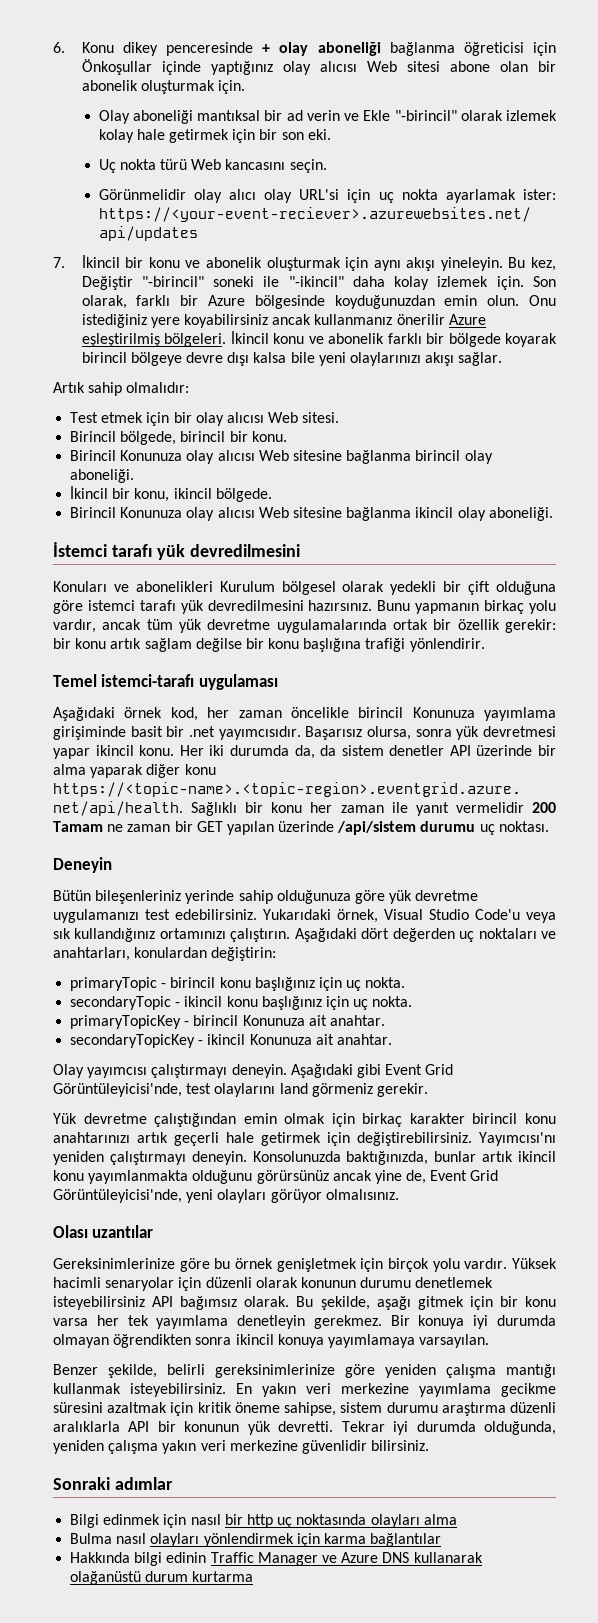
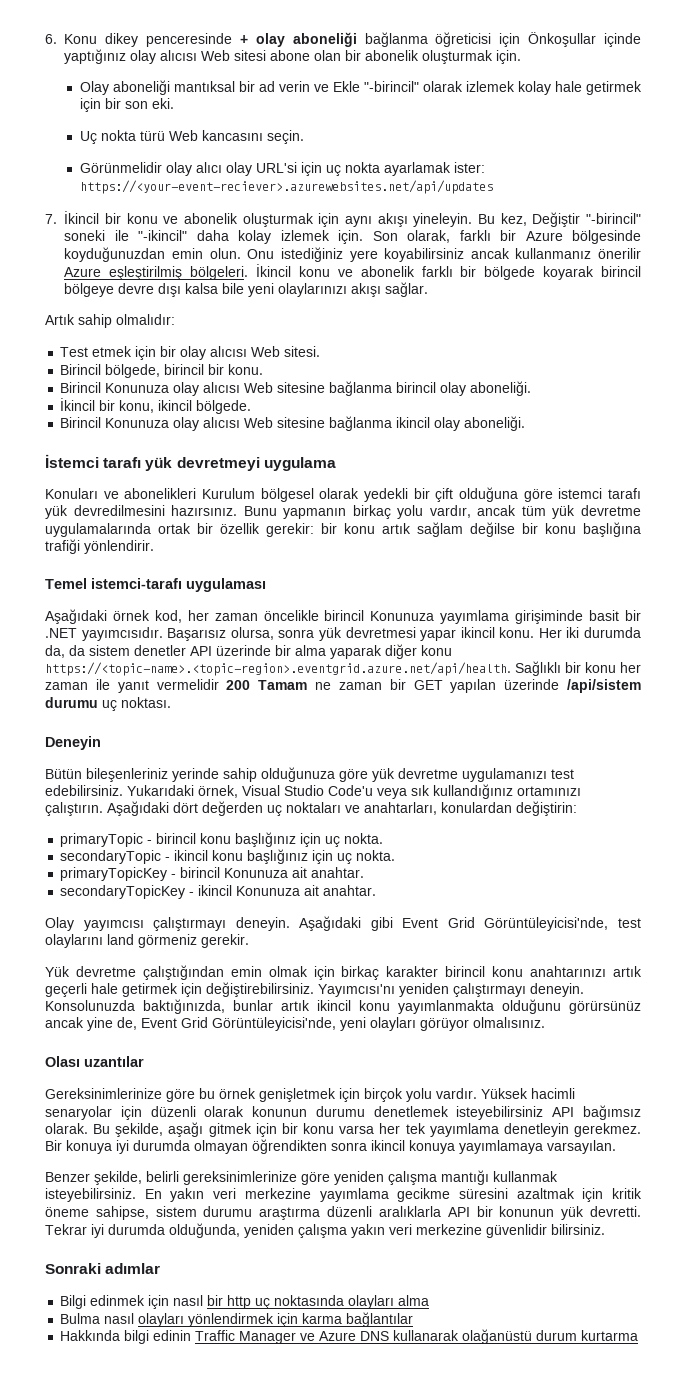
[189,544,300,557] devredilmesini -> [176,457,336,471] devretmeyi uygulama
[189,726,215,737] .net -> [45,628,77,638] .NET

